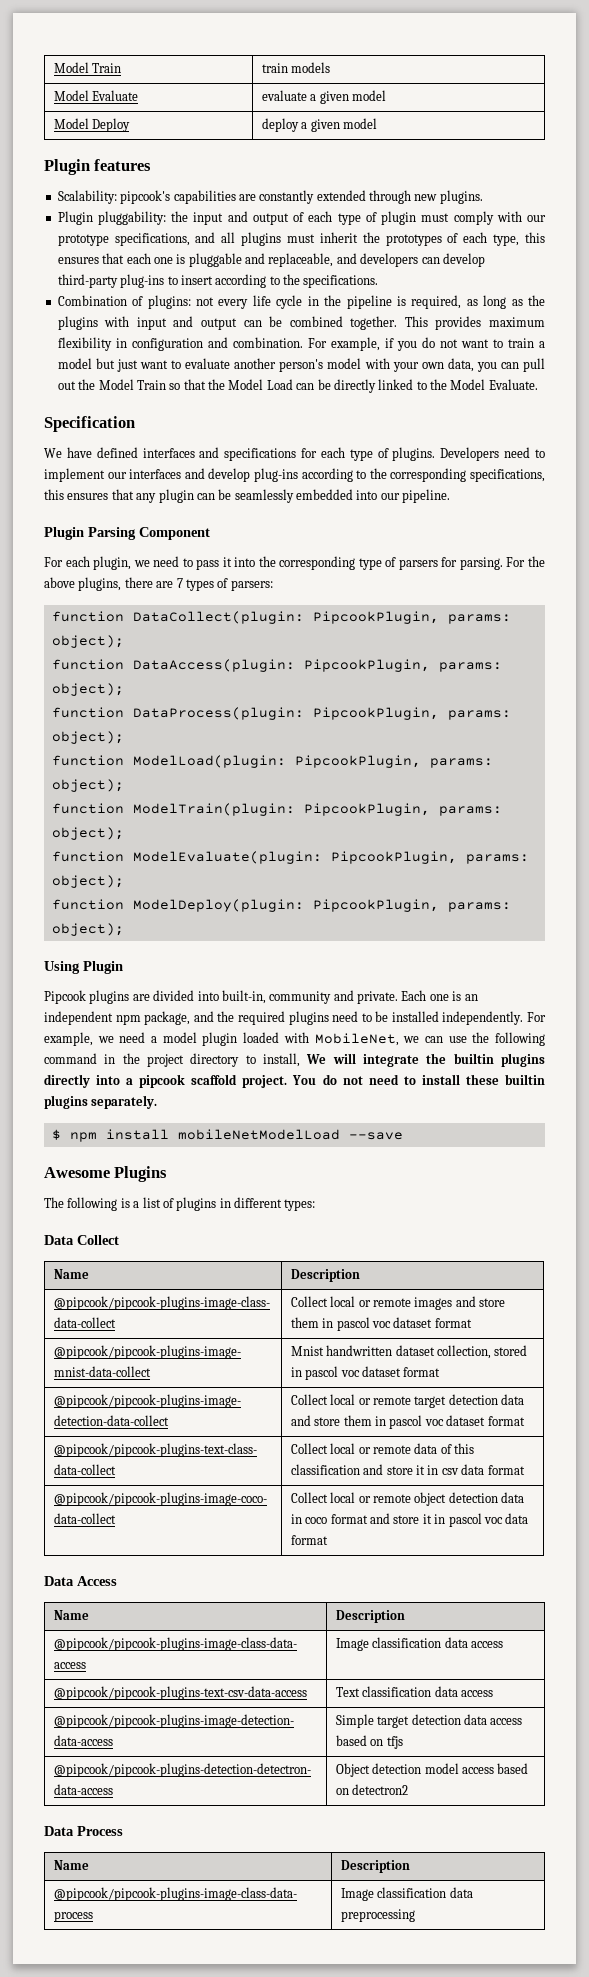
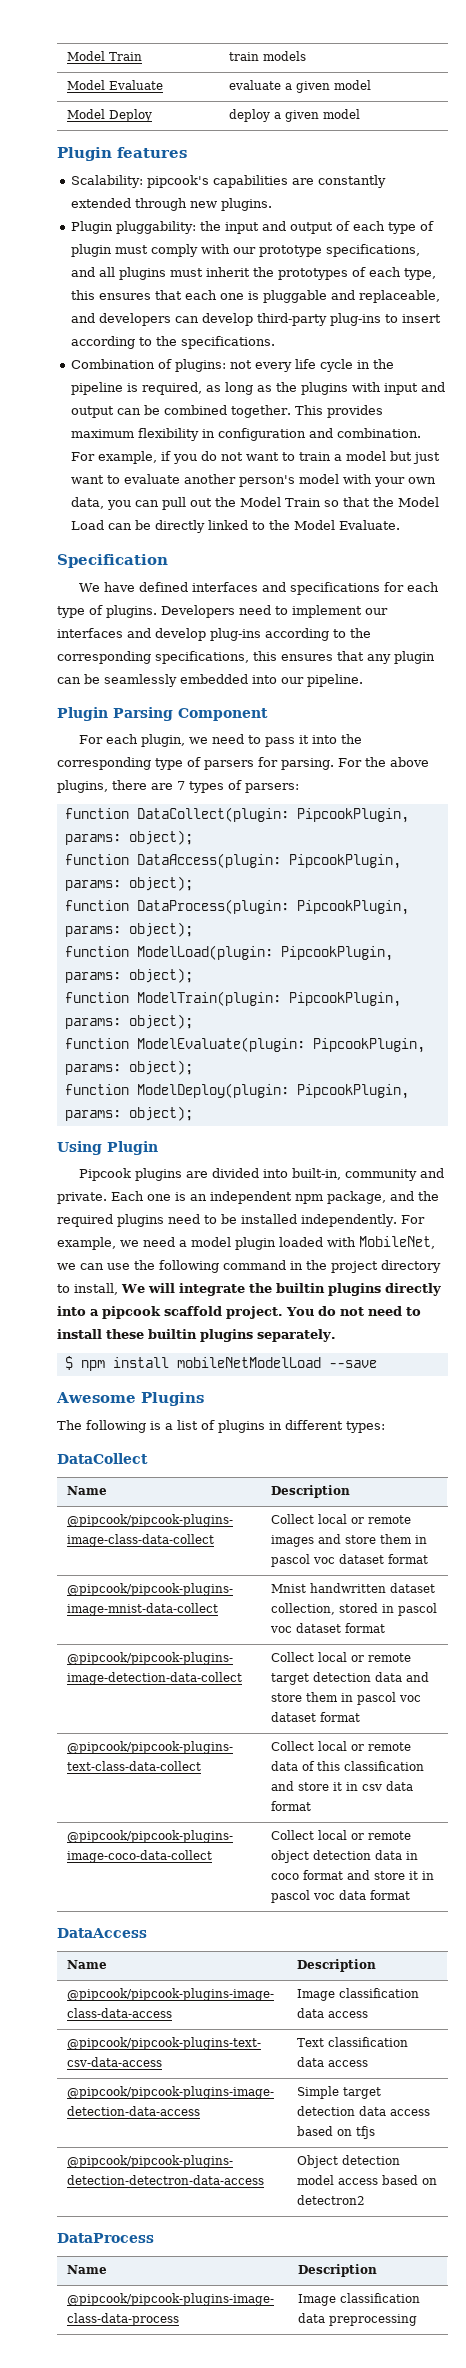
[44,1235,119,1245] Data Collect -> [57,1453,148,1464] DataCollect
[44,1576,117,1586] Data Access -> [57,1928,147,1938] DataAccess
[44,1826,123,1836] Data Process -> [57,2233,154,2243] DataProcess

